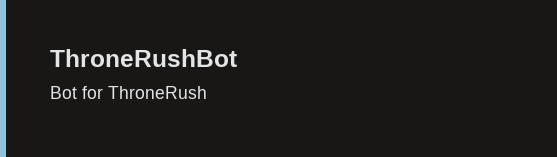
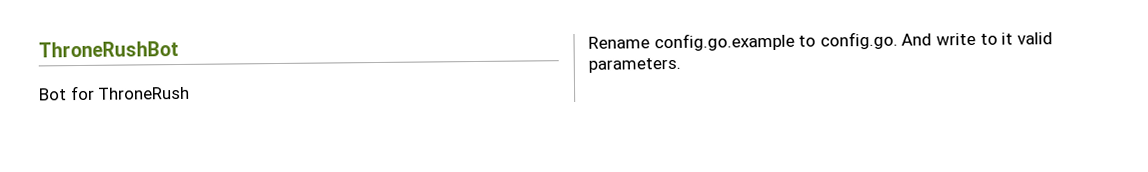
(207, 92) none -> [588,31,1053,52] [588,57,681,73] // Rename config.go.example to config.go. And write to it valid parameters.

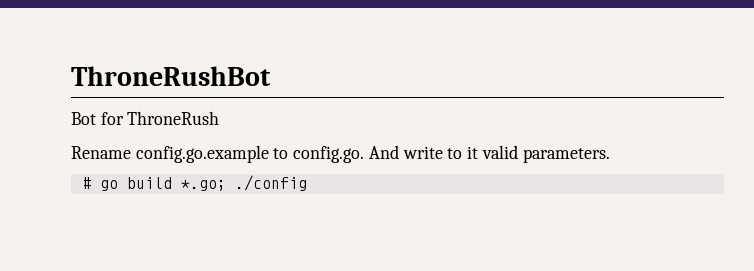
(681, 65) none -> [81,175,307,191] // # go build *.go; ./config

